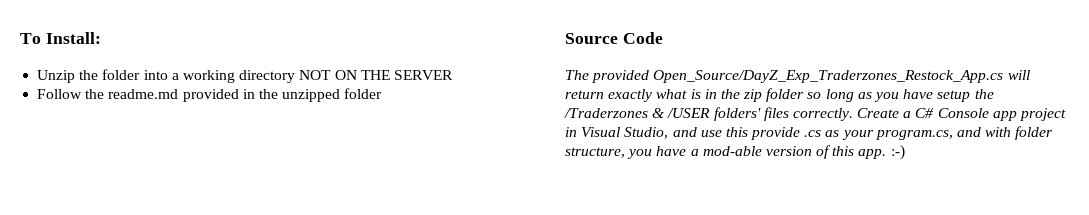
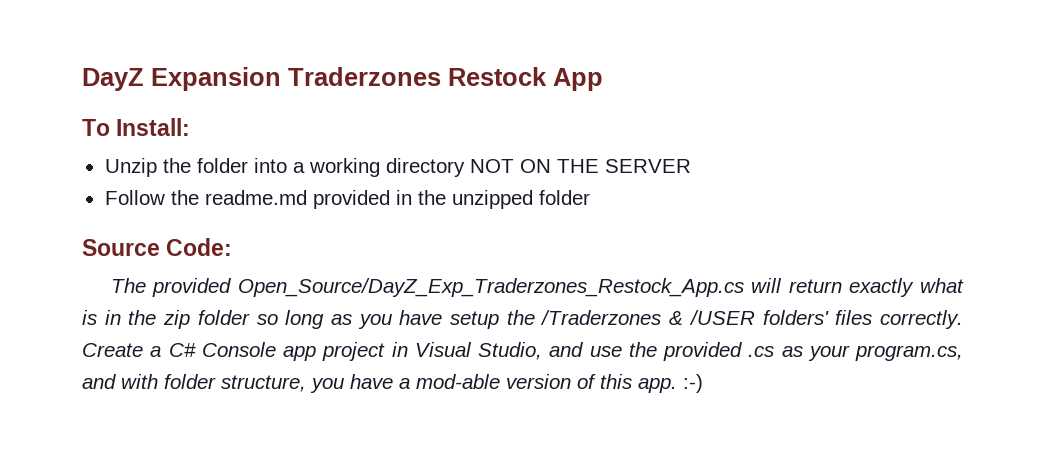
(20, 38) none -> [82,67,603,91] DayZ Expansion Traderzones Restock App //
[622,32,663,44] Code -> [166,238,233,256] Code:
[725,127,801,140] this provide -> [628,342,742,361] the provided

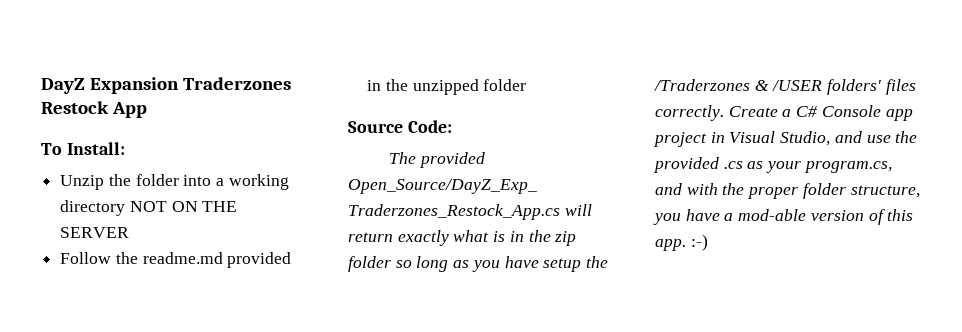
(158, 381) none -> [722,183,799,199] the proper

